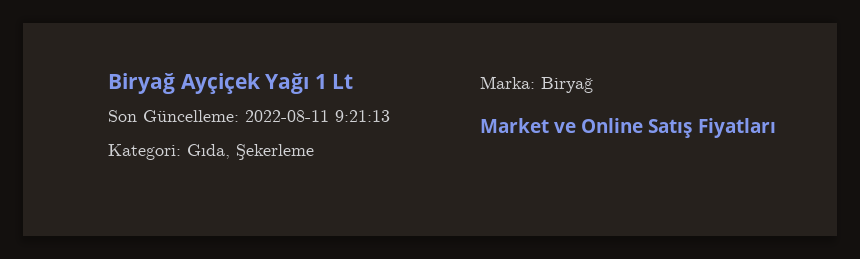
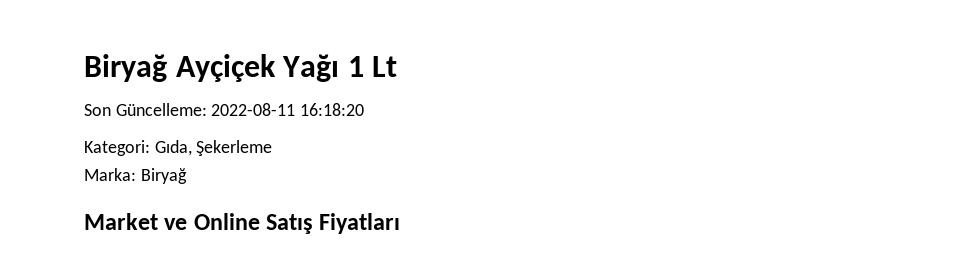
[335,110,390,122] 9:21:13 -> [300,103,365,116] 16:18:20

